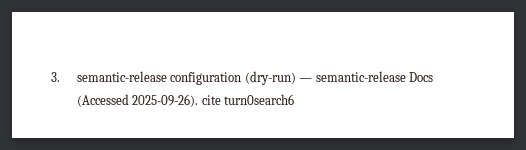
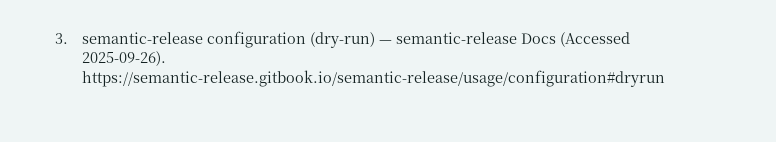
[201,94,295,105] cite turn0search6 -> [82,70,666,87] https://semantic-release.gitbook.io/semantic-release/usage/configuration#dryrun

